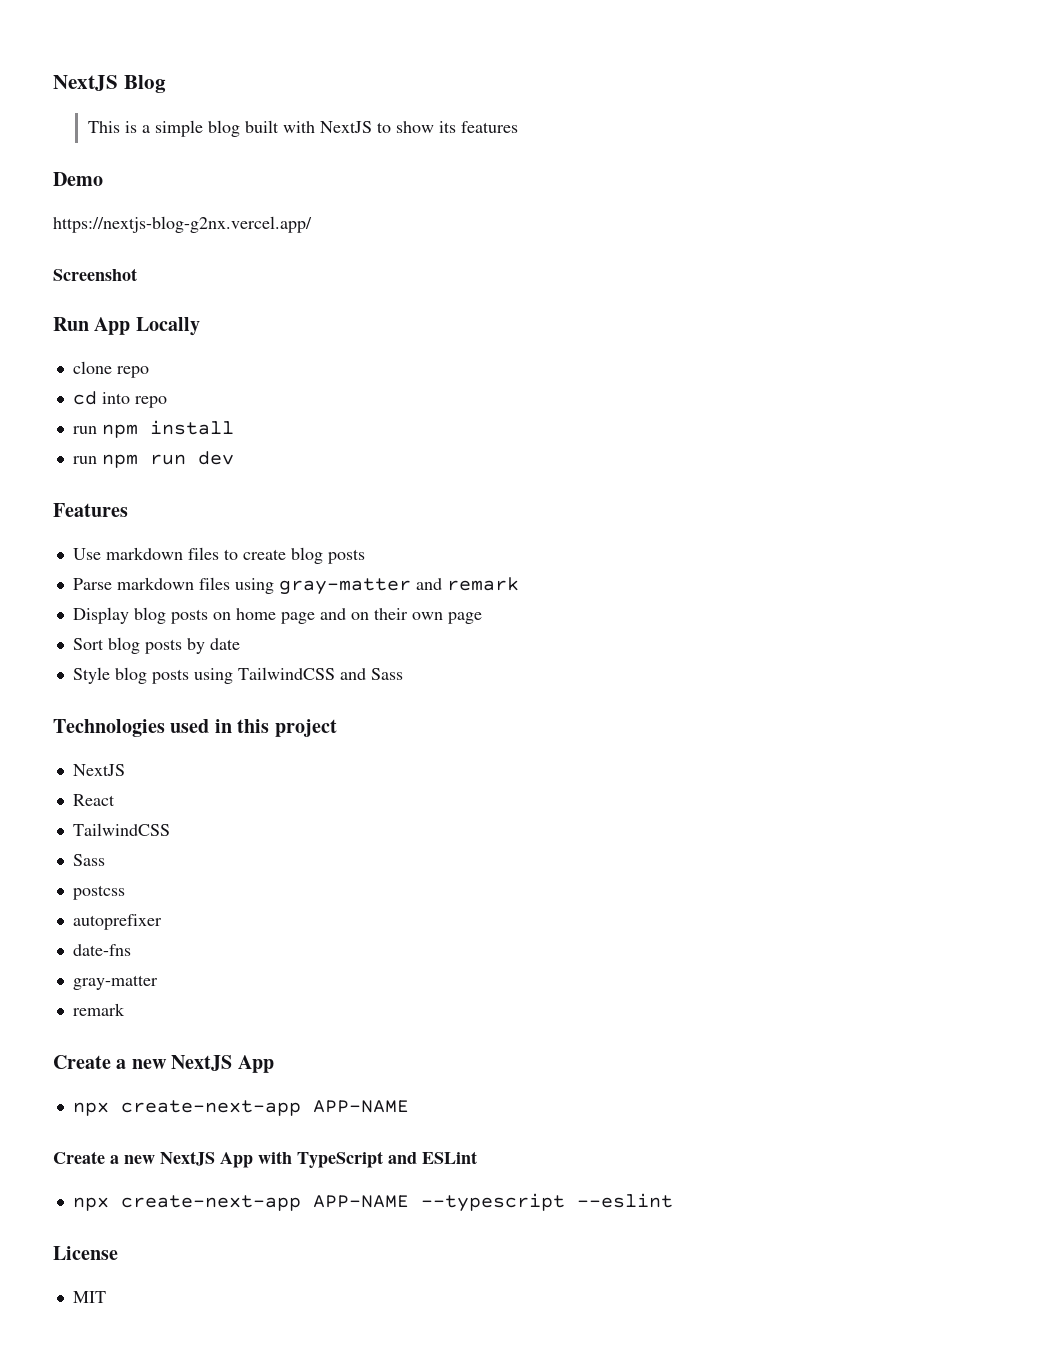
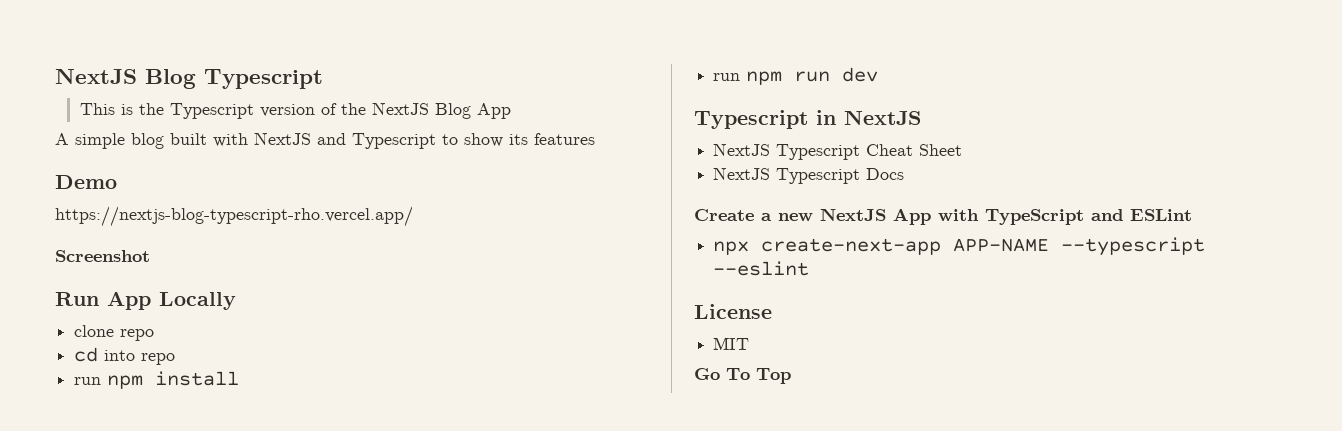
[53,75,166,93] NextJS Blog -> [55,69,323,89] NextJS Blog Typescript
[141,125,150,133] a -> [138,102,511,119] [55,133,69,145] the Typescript version of the NextJS Blog App // A
(372, 127) none -> [317,133,436,149] and Typescript
[53,216,312,233] https://nextjs-blog-g2nx.vercel.app/ -> [55,206,413,227] https://nextjs-blog-typescript-rho.vercel.app/
[53,503,128,517] [72,547,365,564] [72,577,519,595] [72,607,482,624] [72,637,240,654] [72,667,403,684] [53,719,337,737] [72,764,125,776] [72,794,115,806] [72,823,170,836] [72,854,105,866] [72,885,125,900] [72,914,162,930] [72,944,131,956] [72,975,158,990] [72,1003,125,1016] [53,1055,274,1073] [72,1100,409,1116] Features // Use markdown files to create blog posts // Parse markdown files using gray-matter and remark // Display blog posts on home page and on their own page // Sort blog posts by date // Style blog posts using TailwindCSS and Sass // Technologies used in this project // NextJS // React // TailwindCSS // Sass // postcss // autoprefixer // date-fns // gray-matter // remark // Create a new NextJS App // npx create-next-app APP-NAME -> [694,110,921,129] [713,143,963,160] [713,167,905,184] Typescript in NextJS // NextJS Typescript Cheat Sheet // NextJS Typescript Docs
(106, 1297) none -> [694,368,791,384] // Go To Top

